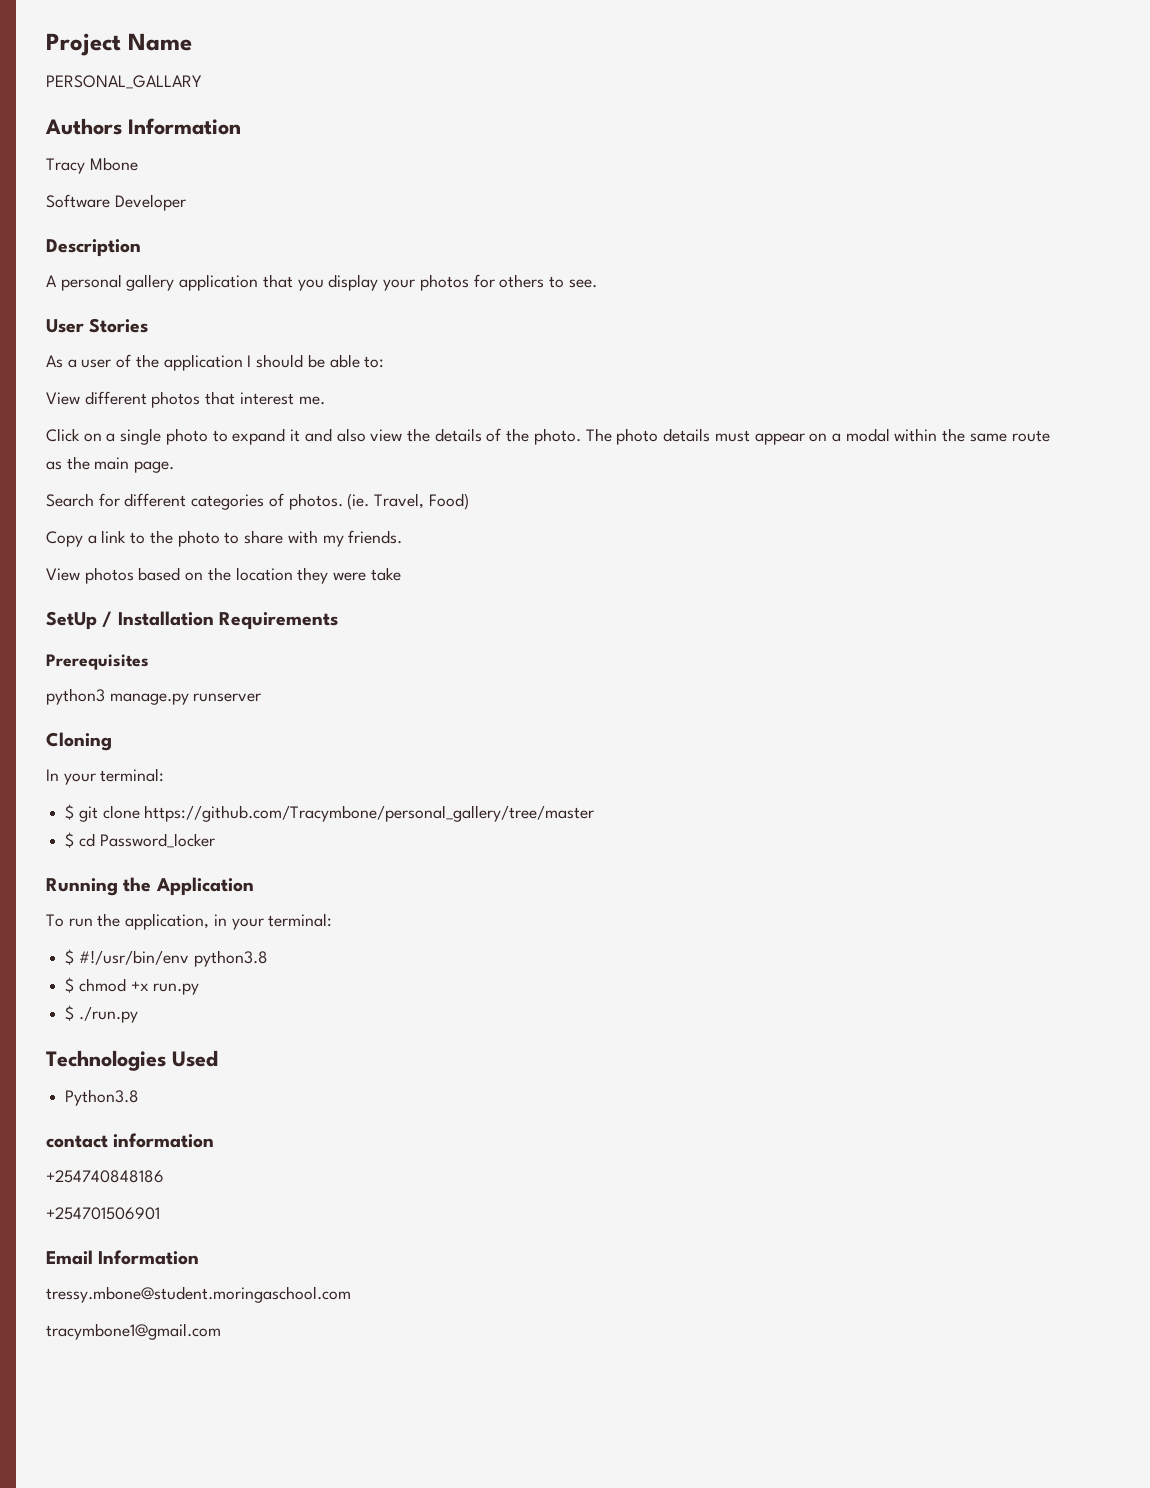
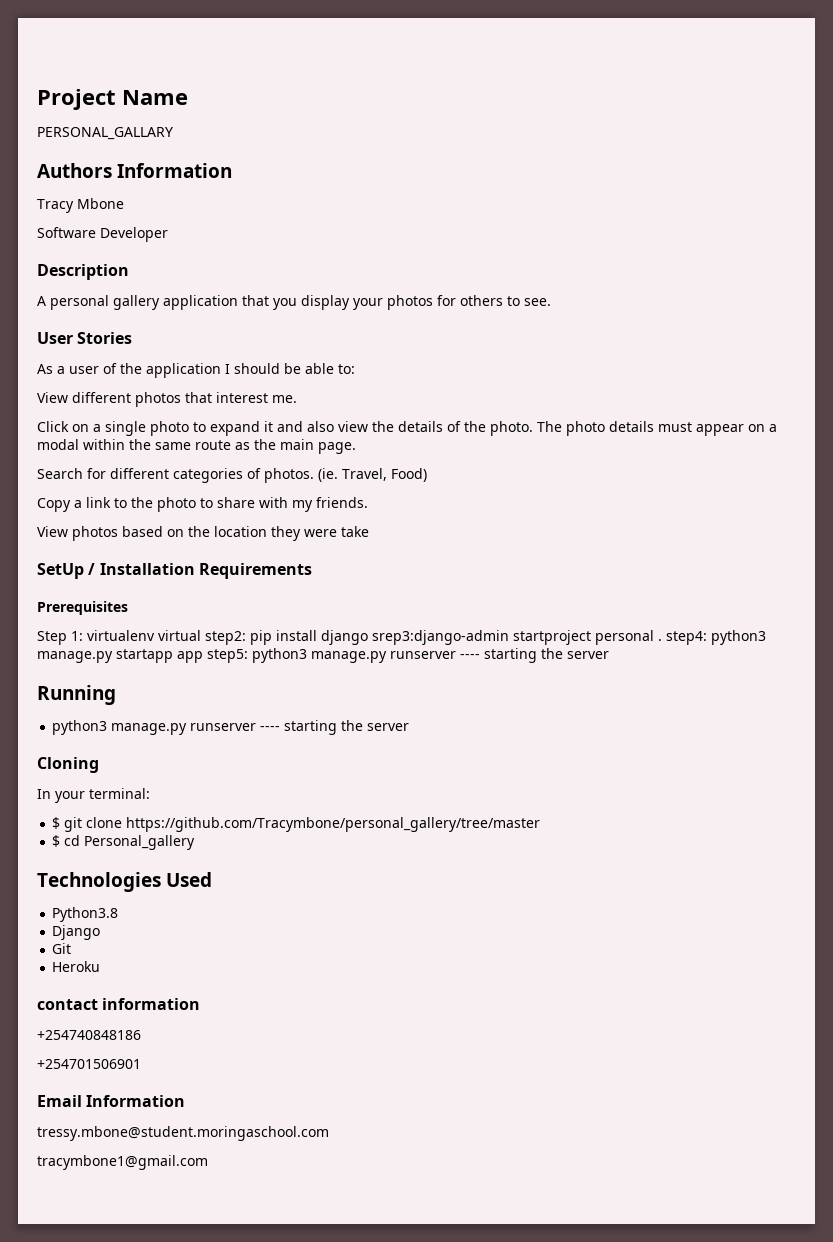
[46,688,262,705] python3 manage.py runserver -> [37,630,766,645] [37,648,609,663] [37,685,116,705] [52,720,410,735] Step 1: virtualenv virtual step2: pip install django srep3:django-admin startproject personal . step4: python3 manage.py startapp app step5: python3 manage.py runserver ---- starting the server // Running // python3 manage.py runserver ---- starting the server
[99,833,215,848] [46,877,254,896] [46,913,333,930] [65,949,268,967] [65,977,200,995] [65,1005,138,1023] Password_locker // Running the Application // To run the application, in your terminal: // $ #!/usr/bin/env python3.8 // $ chmod +x run.py // $ ./run.py -> [84,835,196,850] Personal_gallery
(140, 1097) none -> [52,925,101,940] [52,943,72,954] [52,961,101,972] // Django // Git // Heroku

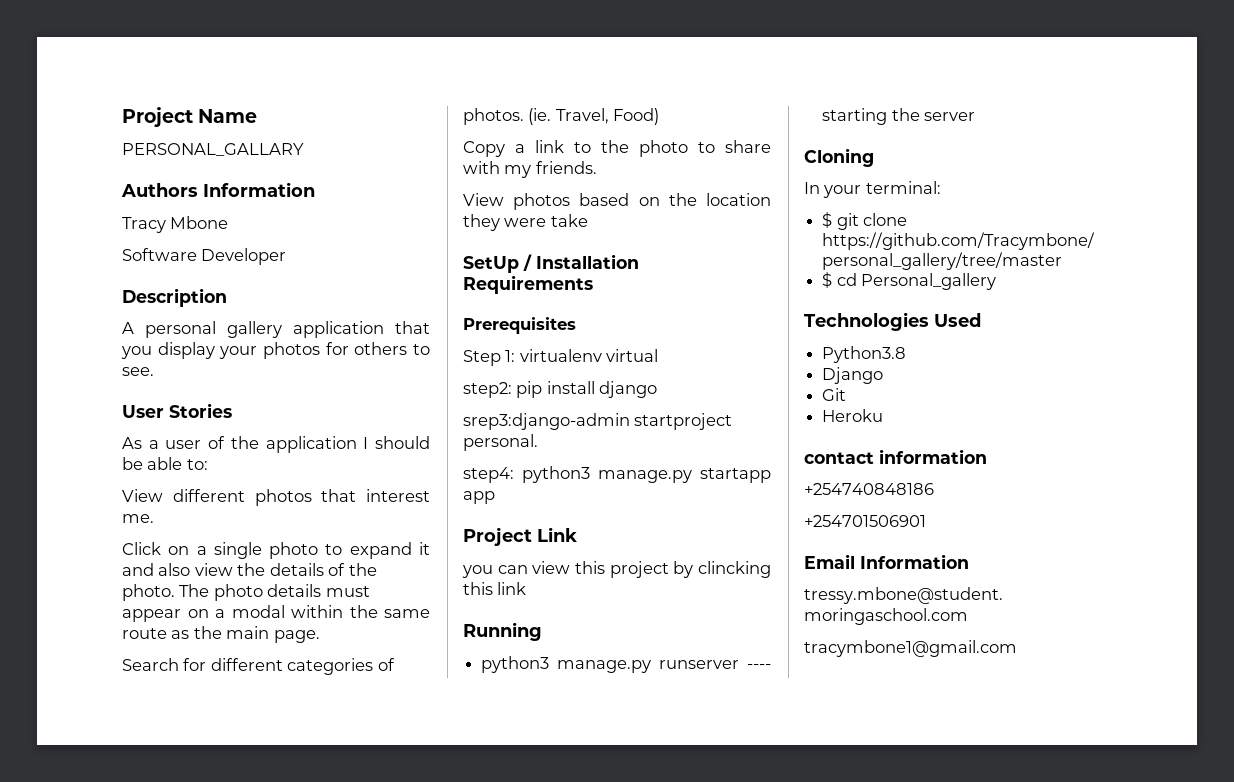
(201, 635) none -> (659, 355) //
(368, 637) none -> (658, 389) //
[595,630,662,645] personal . -> [463,434,538,451] personal. //
[207,648,609,663] step5: python3 manage.py runserver ---- starting the server -> [463,527,577,546] [462,561,771,578] [463,582,527,595] // Project Link // you can view this project by clincking this link

